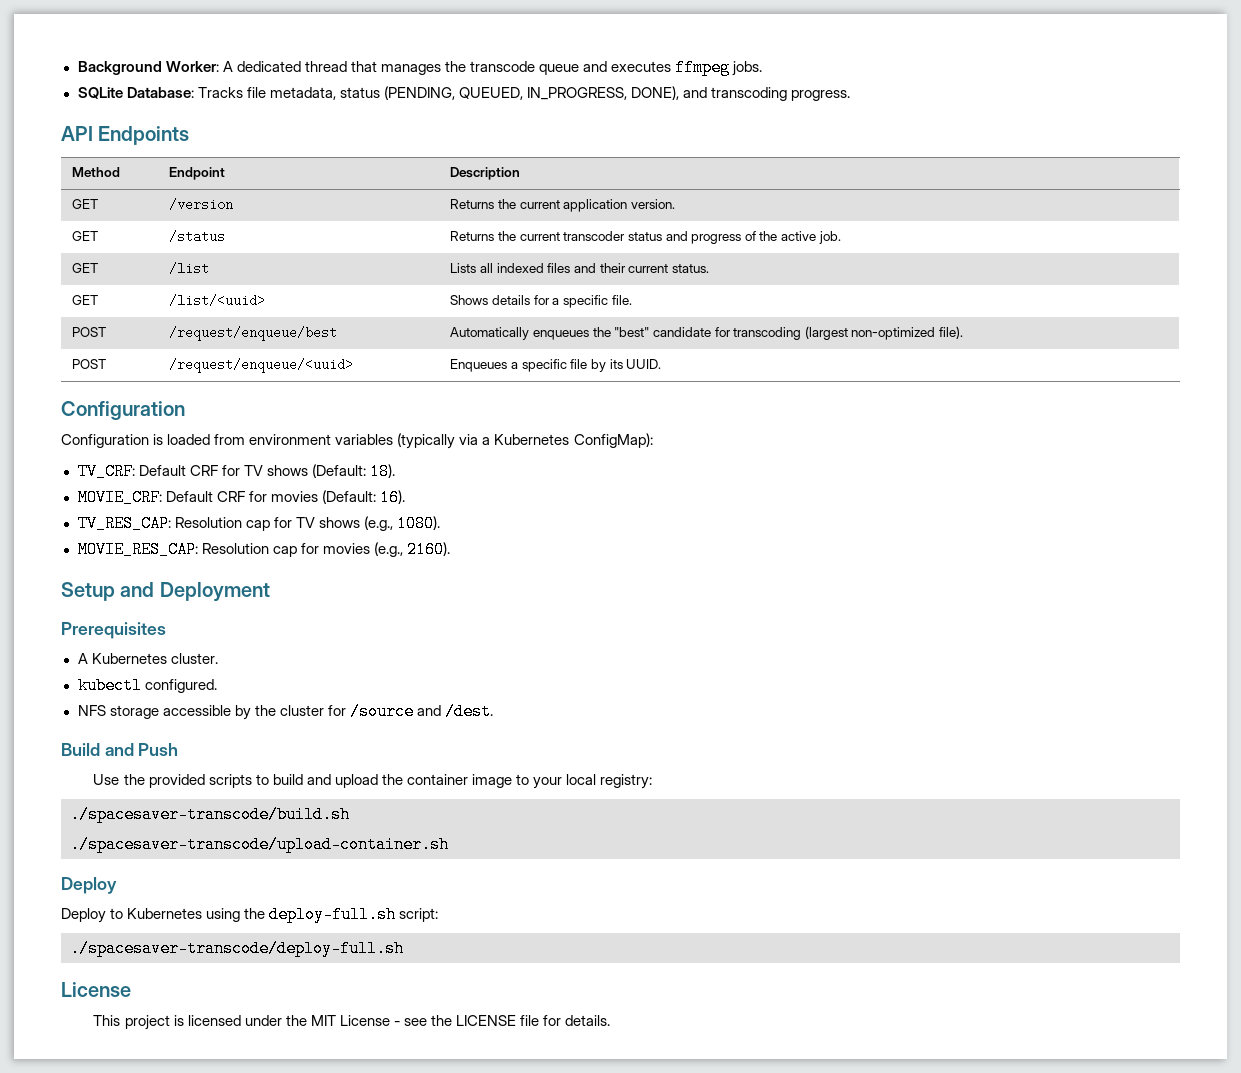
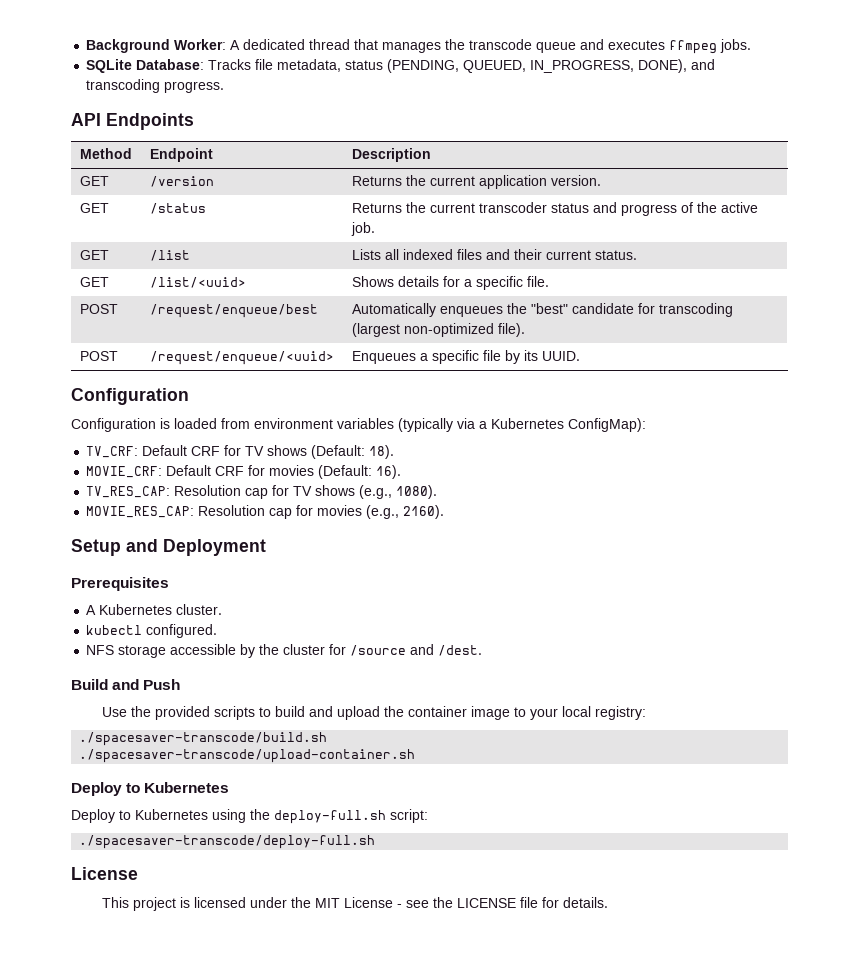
(117, 885) none -> [126,782,230,793] to Kubernetes

